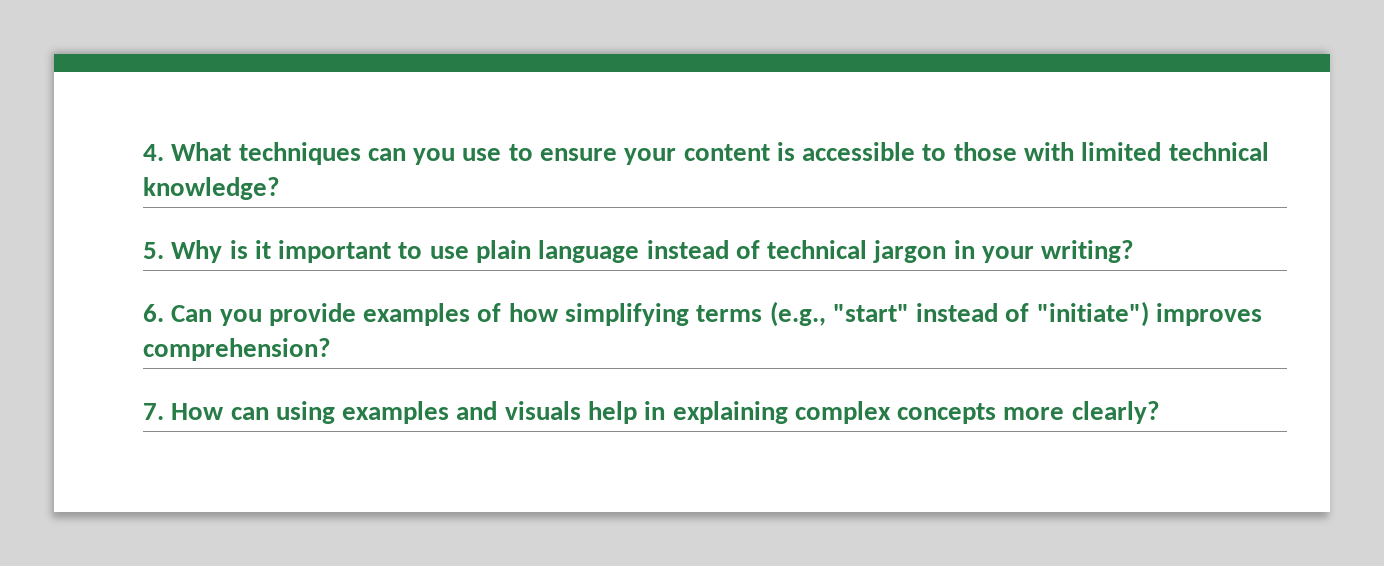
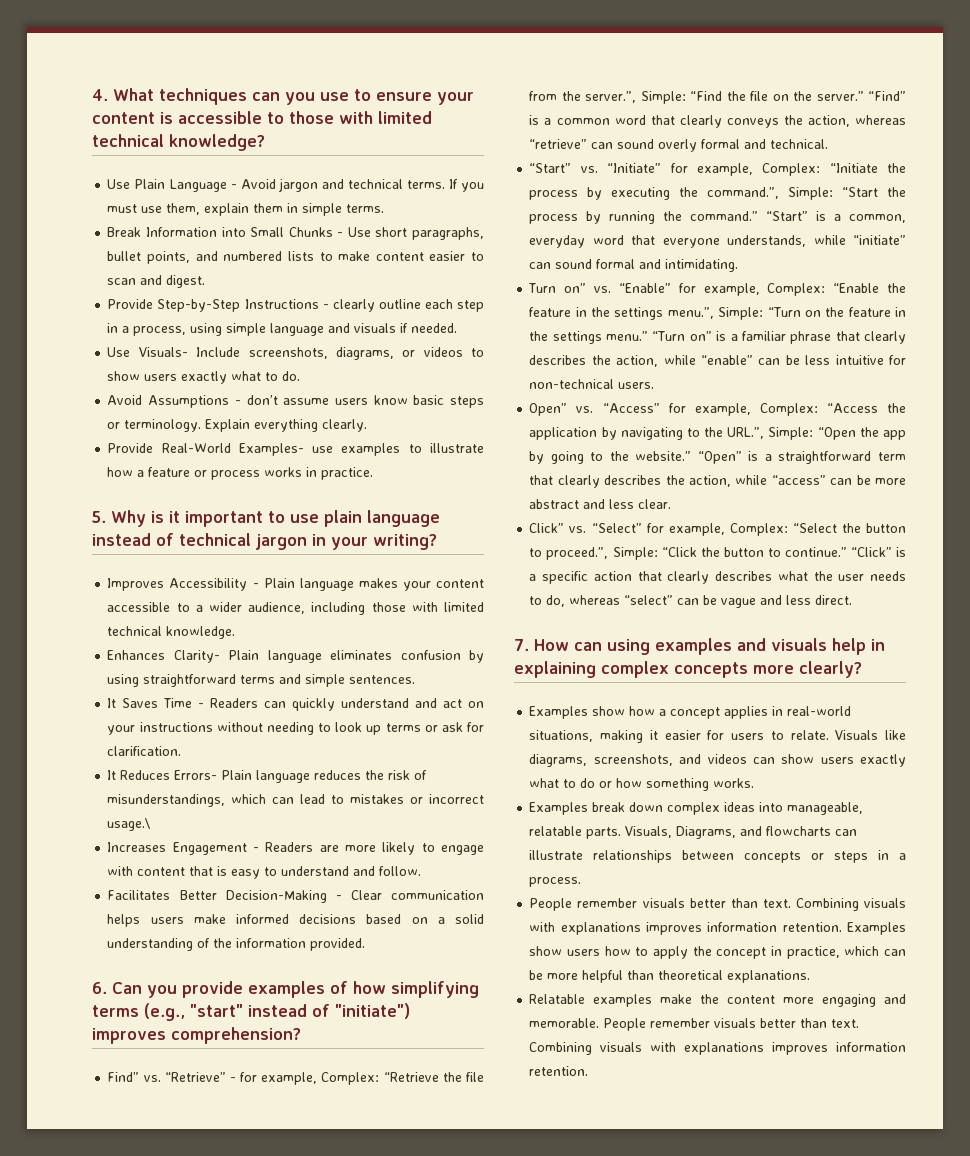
(280, 188) none -> [107,178,485,192] [107,203,385,216] [107,227,484,240] [107,251,484,264] [107,275,206,288] [107,299,484,312] [107,323,458,336] [107,347,484,360] [107,371,301,384] [107,395,484,408] [107,419,368,432] [107,443,484,456] [107,467,374,480] // Use Plain Language - Avoid jargon and technical terms. If you must use them, explain them in simple terms. // Break Information into Small Chunks - Use short paragraphs, bullet points, and numbered lists to make content easier to scan and digest. // Provide Step-by-Step Instructions - clearly outline each step in a process, using simple language and visuals if needed. // Use Visuals- Include screenshots, diagrams, or videos to show users exactly what to do. // Avoid Assumptions - don’t assume users know basic steps or terminology. Explain everything clearly. // Provide Real-World Examples- use examples to illustrate how a feature or process works in practice.
(1135, 251) none -> [107,578,484,591] [107,602,484,615] [107,626,236,639] [107,650,484,663] [107,674,416,687] [107,698,484,711] [107,722,485,735] [107,746,182,756] [107,770,428,783] [107,794,484,807] [107,818,152,831] [107,842,484,855] [107,866,422,879] [107,890,484,903] [107,914,484,927] [107,938,366,951] // Improves Accessibility - Plain language makes your content accessible to a wider audience, including those with limited technical knowledge. // Enhances Clarity- Plain language eliminates confusion by using straightforward terms and simple sentences. // It Saves Time - Readers can quickly understand and act on your instructions without needing to look up terms or ask for clarification. // It Reduces Errors- Plain language reduces the risk of misunderstandings, which can lead to mistakes or incorrect usage.\ // Increases Engagement - Readers are more likely to engage with content that is easy to understand and follow. // Facilitates Better Decision-Making - Clear communication helps users make informed decisions based on a solid understanding of the information provided.
(331, 349) none -> [107,1072,485,1085] [529,91,906,104] [529,115,906,128] [529,139,829,152] [529,163,906,176] [529,187,906,200] [529,211,906,224] [529,235,906,248] [529,259,739,272] [528,283,906,296] [529,307,907,320] [529,331,907,344] [529,355,906,367] [529,379,655,389] [529,403,906,416] [529,427,907,440] [529,451,907,464] [529,475,906,488] [529,499,672,509] [529,523,906,536] [529,547,906,560] [529,571,907,584] [529,595,853,608] // Find” vs. “Retrieve” - for example, Complex: “Retrieve the file from the server.”, Simple: “Find the file on the server.” “Find” is a common word that clearly conveys the action, whereas “retrieve” can sound overly formal and technical. // “Start” vs. “Initiate” for example, Complex: “Initiate the process by executing the command.”, Simple: “Start the process by running the command.” “Start” is a common, everyday word that everyone understands, while “initiate” can sound formal and intimidating. // Turn on” vs. “Enable” for example, Complex: “Enable the feature in the settings menu.”, Simple: “Turn on the feature in the settings menu.” “Turn on” is a familiar phrase that clearly describes the action, while “enable” can be less intuitive for non-technical users. // Open” vs. “Access” for example, Complex: “Access the application by navigating to the URL.”, Simple: “Open the app by going to the website.” “Open” is a straightforward term that clearly describes the action, while “access” can be more abstract and less clear. // Click” vs. “Select” for example, Complex: “Select the button to proceed.”, Simple: “Click the button to continue.” “Click” is a specific action that clearly describes what the user needs to do, whereas “select” can be vague and less direct.
(1160, 412) none -> [529,706,852,719] [529,730,907,743] [529,754,906,767] [529,778,755,791] [529,802,864,815] [529,826,858,839] [529,850,906,863] [529,877,582,887] [529,898,906,911] [529,922,906,935] [529,946,906,959] [529,970,811,983] [529,994,906,1007] [529,1018,860,1031] [529,1042,906,1055] [529,1066,589,1076] // Examples show how a concept applies in real-world situations, making it easier for users to relate. Visuals like diagrams, screenshots, and videos can show users exactly what to do or how something works. // Examples break down complex ideas into manageable, relatable parts. Visuals, Diagrams, and flowcharts can illustrate relationships between concepts or steps in a process. // People remember visuals better than text. Combining visuals with explanations improves information retention. Examples show users how to apply the concept in practice, which can be more helpful than theoretical explanations. // Relatable examples make the content more engaging and memorable. People remember visuals better than text. Combining visuals with explanations improves information retention.

